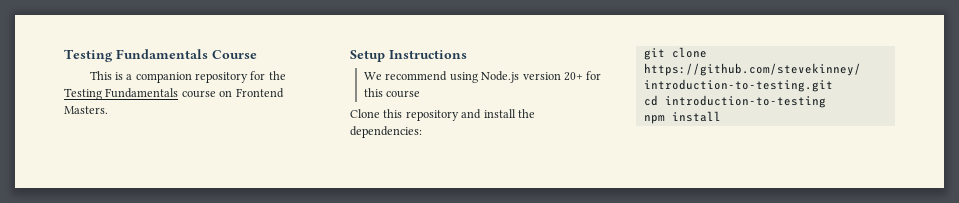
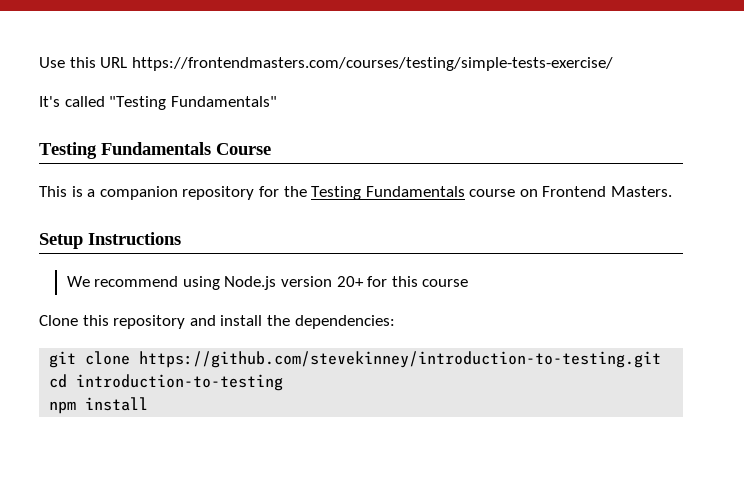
(64, 55) none -> [39,57,613,71] [39,96,277,110] Use this URL https://frontendmasters.com/courses/testing/simple-tests-exercise/ // It's called "Testing Fundamentals" //

